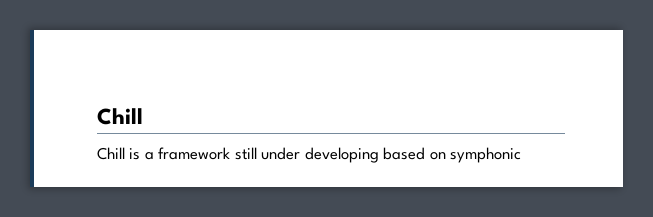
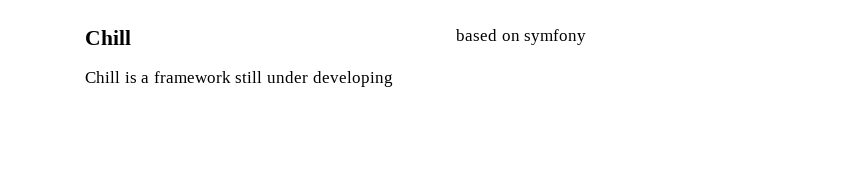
[450,147,522,163] symphonic -> [524,29,587,45] symfony

